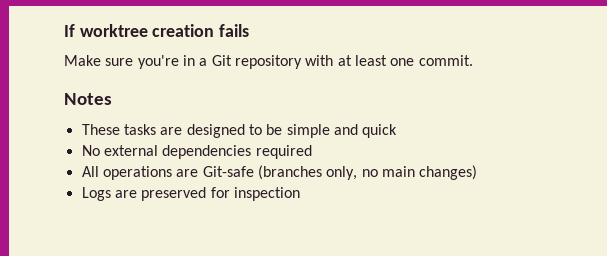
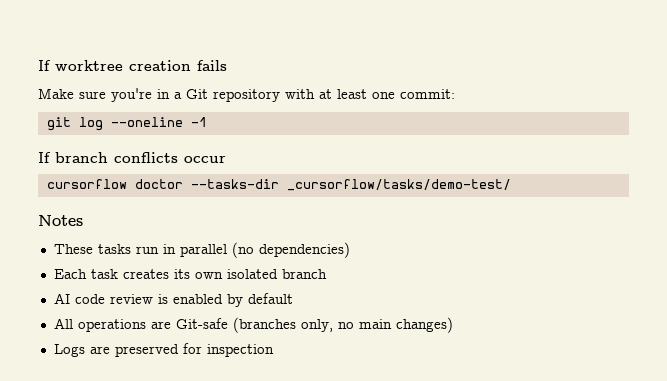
[418,55,473,66] [64,93,112,105] [81,124,398,138] [81,145,312,159] commit. // Notes // These tasks are designed to be simple and quick // No external dependencies required -> [400,89,455,99] [46,117,207,131] [38,152,226,163] [46,179,511,191] [38,215,83,226] [53,242,350,258] [53,269,327,279] [53,293,293,307] commit: // git log --oneline -1 // If branch conflicts occur // cursorflow doctor --tasks-dir _cursorflow/tasks/demo-test/ // Notes // These tasks run in parallel (no dependencies) // Each task creates its own isolated branch // AI code review is enabled by default

